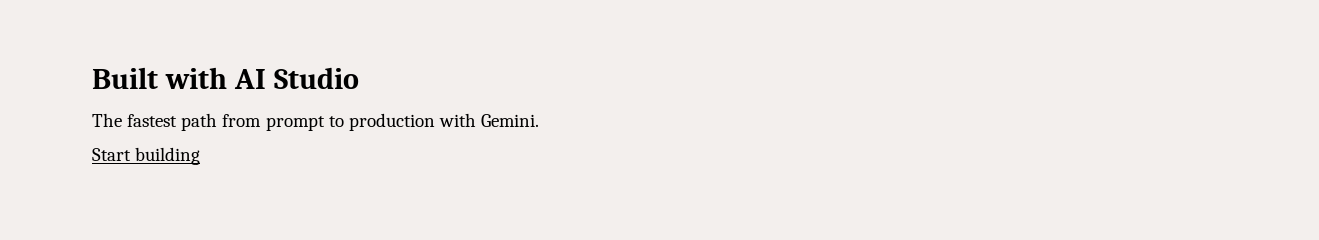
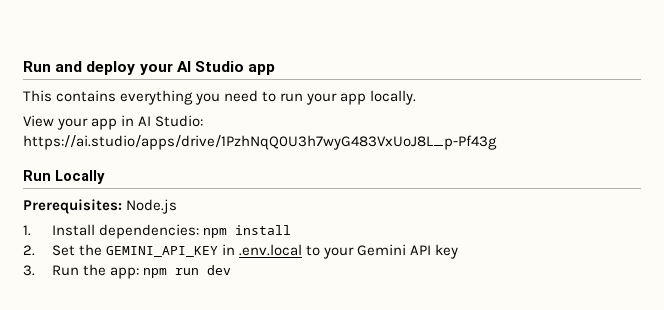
[92,67,359,89] [92,113,540,131] [92,147,201,165] Built with AI Studio // The fastest path from prompt to production with Gemini. // Start building -> [23,61,276,75] [23,90,417,105] [23,115,204,130] [23,135,497,150] [23,170,105,184] [23,199,178,214] [23,224,291,239] [23,244,459,259] [23,264,232,279] Run and deploy your AI Studio app // This contains everything you need to run your app locally. // View your app in AI Studio: https://ai.studio/apps/drive/1PzhNqQ0U3h7wyG483VxUoJ8L_p-Pf43g // Run Locally // Prerequisites: Node.js // 1. Install dependencies: npm install // 2. Set the GEMINI_API_KEY in .env.local to your Gemini API key // 3. Run the app: npm run dev

